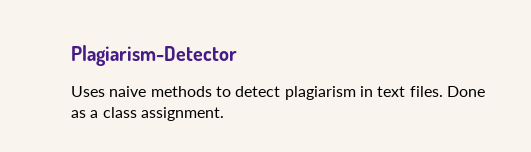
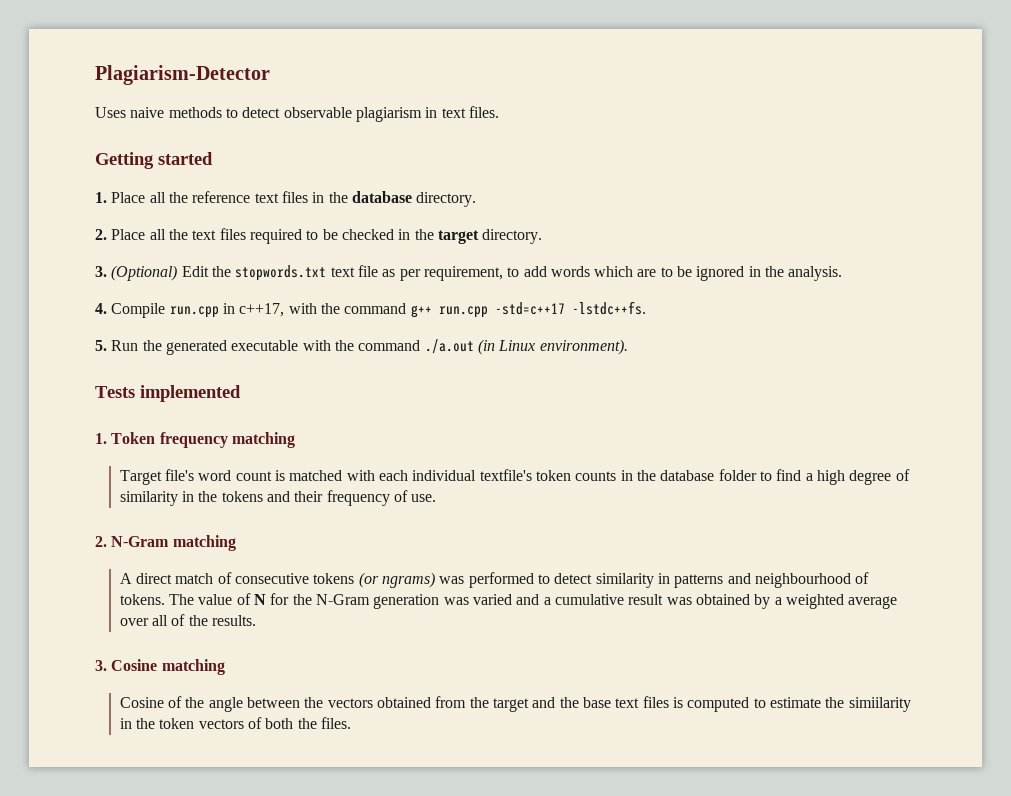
(281, 91) none -> [283,107,352,118] observable
[446,86,485,97] [71,107,224,121] Done as a class assignment. -> [95,152,213,169] [95,191,477,207] [95,228,543,244] [95,265,843,281] [95,301,646,318] [95,339,628,355] [95,385,241,402] [95,432,295,448] [119,469,910,485] [119,490,437,506] [95,535,236,551] [119,572,870,588] [119,593,898,609] [119,614,257,626] [95,659,225,675] [119,696,911,712] [119,717,352,729] // Getting started // 1. Place all the reference text files in the database directory. // 2. Place all the text files required to be checked in the target directory. // 3. (Optional) Edit the stopwords.txt text file as per requirement, to add words which are to be ignored in the analysis. // 4. Compile run.cpp in c++17, with the command g++ run.cpp -std=c++17 -lstdc++fs. // 5. Run the generated executable with the command ./a.out (in Linux environment). // Tests implemented // 1. Token frequency matching // Target file's word count is matched with each individual textfile's token counts in the database folder to find a high degree of similarity in the tokens and their frequency of use. // 2. N-Gram matching // A direct match of consecutive tokens (or ngrams) was performed to detect similarity in patterns and neighbourhood of tokens. The value of N for the N-Gram generation was varied and a cumulative result was obtained by a weighted average over all of the results. // 3. Cosine matching // Cosine of the angle between the vectors obtained from the target and the base text files is computed to estimate the simiilarity in the token vectors of both the files.

